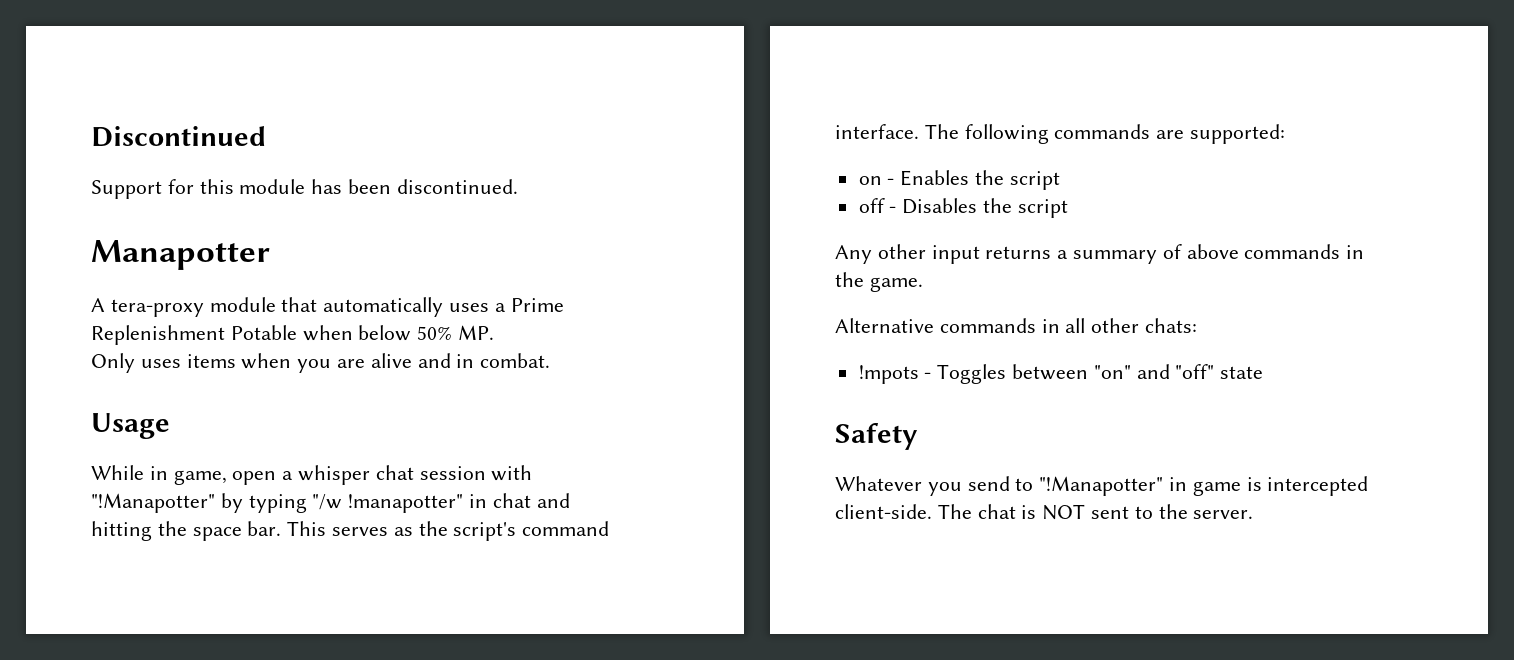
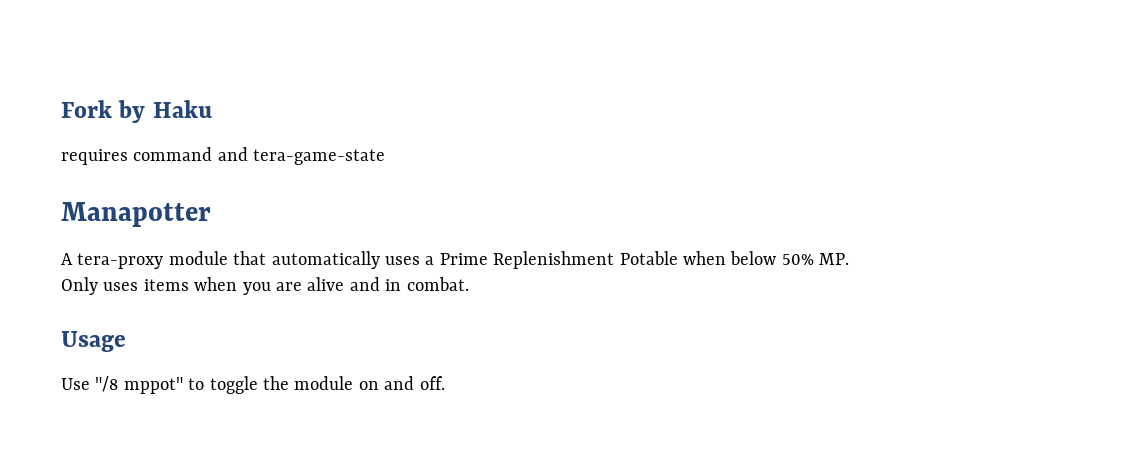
[91,126,266,147] [91,179,518,199] Discontinued // Support for this module has been discontinued. -> [61,100,212,123] [61,147,386,165] Fork by Haku // requires command and tera-game-state
[91,465,533,485] [91,493,570,513] [91,521,610,541] [835,124,1286,144] [858,170,1060,190] [858,198,1068,218] [835,244,1365,264] [835,272,923,292] [835,318,1198,333] [858,364,1264,384] [835,423,918,450] [835,476,1369,496] [835,504,1254,520] While in game, open a whisper chat session with "!Manapotter" by typing "/w !manapotter" in chat and hitting the space bar. This serves as the script's command interface. The following commands are supported: // on - Enables the script // off - Disables the script // Any other input returns a summary of above commands in the game. // Alternative commands in all other chats: // !mpots - Toggles between "on" and "off" state // Safety // Whatever you send to "!Manapotter" in game is intercepted client-side. The chat is NOT sent to the server. -> [61,376,445,394] Use "/8 mppot" to toggle the module on and off.

